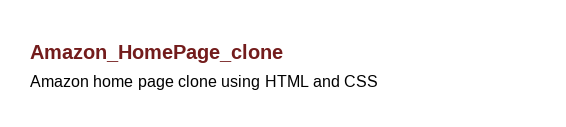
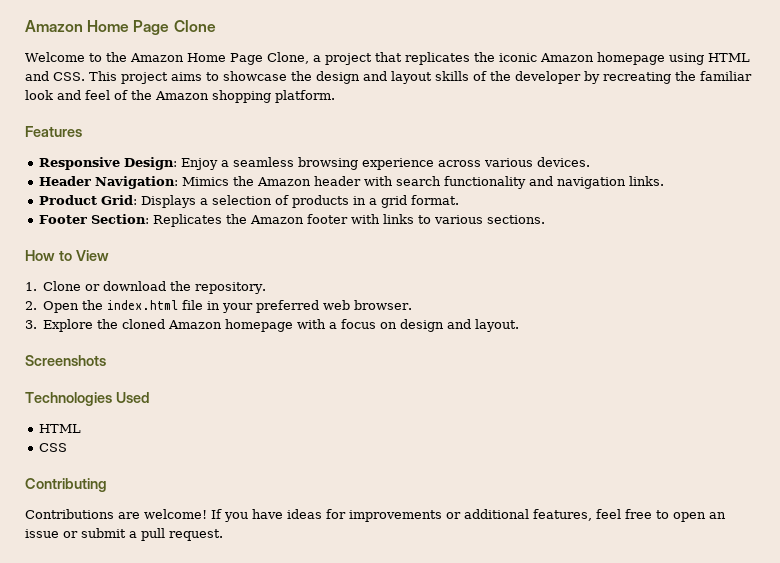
[30,44,283,63] [30,75,379,90] Amazon_HomePage_clone // Amazon home page clone using HTML and CSS -> [25,20,216,35] [25,52,750,65] [25,71,752,84] [25,90,335,103] [25,126,82,137] [38,157,590,170] [38,176,664,189] [38,195,459,208] [38,214,545,227] [25,250,109,261] [25,281,267,294] [25,300,413,313] [25,319,520,332] [25,355,106,366] [25,392,150,406] [38,424,81,433] [38,443,67,452] [25,478,107,492] [25,509,726,522] [25,528,223,541] Amazon Home Page Clone // Welcome to the Amazon Home Page Clone, a project that replicates the iconic Amazon homepage using HTML and CSS. This project aims to showcase the design and layout skills of the developer by recreating the familiar look and feel of the Amazon shopping platform. // Features // Responsive Design: Enjoy a seamless browsing experience across various devices. // Header Navigation: Mimics the Amazon header with search functionality and navigation links. // Product Grid: Displays a selection of products in a grid format. // Footer Section: Replicates the Amazon footer with links to various sections. // How to View // 1. Clone or download the repository. // 2. Open the index.html file in your preferred web browser. // 3. Explore the cloned Amazon homepage with a focus on design and layout. // Screenshots // Technologies Used // HTML // CSS // Contributing // Contributions are welcome! If you have ideas for improvements or additional features, feel free to open an issue or submit a pull request.

